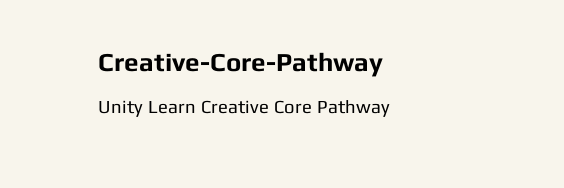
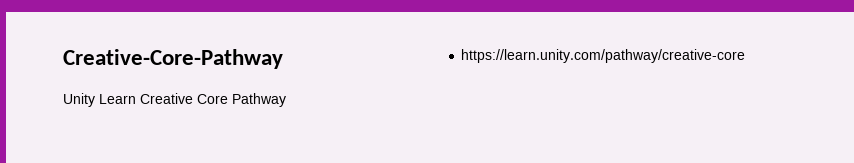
(390, 108) none -> [461,49,746,63] // https://learn.unity.com/pathway/creative-core

